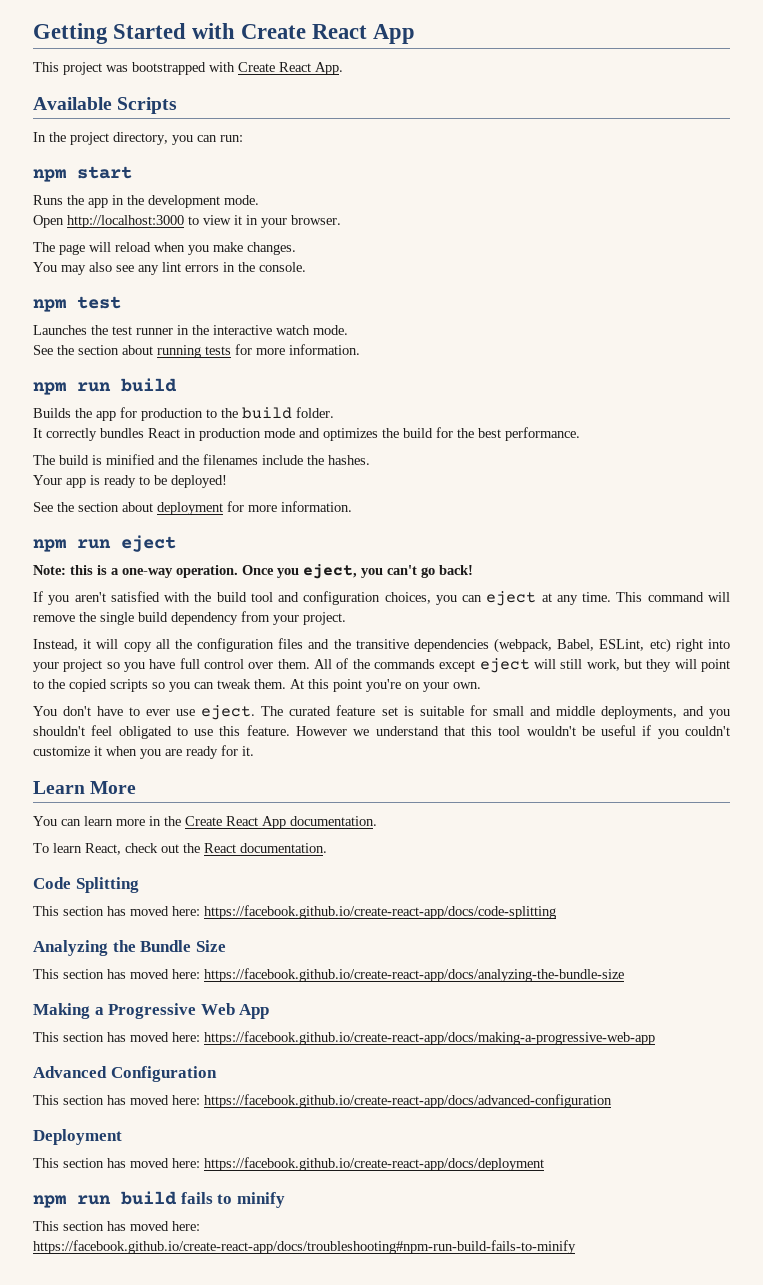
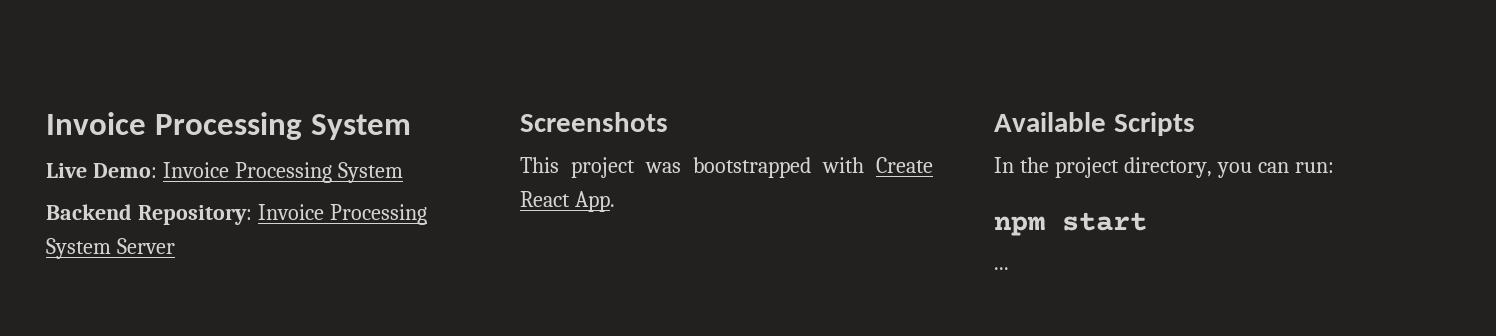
[33,23,416,44] Getting Started with Create React App -> [46,112,411,140] [46,162,403,183] [46,204,427,225] [46,238,175,259] [520,112,668,132] Invoice Processing System // Live Demo: Invoice Processing System // Backend Repository: Invoice Processing System Server // Screenshots
[33,195,259,208] [33,215,341,228] [33,242,296,255] [33,262,306,275] [33,296,121,312] [33,325,348,335] [33,344,360,358] [33,378,177,395] [33,407,334,421] [33,427,580,441] [33,454,370,465] [33,475,227,488] [33,501,352,515] [33,535,176,552] [33,564,473,579] [33,591,731,606] [33,611,346,625] [33,638,730,653] [33,658,731,673] [33,679,481,692] [33,705,730,720] [33,725,731,739] [33,745,254,759] [33,781,137,794] [33,816,377,829] [33,843,327,855] [33,877,139,893] [33,905,556,919] [33,940,226,956] [33,968,624,982] [33,1003,270,1019] [33,1031,655,1045] [33,1066,217,1082] [33,1094,612,1108] [33,1129,122,1145] [33,1157,544,1171] [33,1191,285,1208] [33,1221,200,1231] [33,1240,576,1254] Runs the app in the development mode. // Open http://localhost:3000 to view it in your browser. // The page will reload when you make changes. // You may also see any lint errors in the console. // npm test // Launches the test runner in the interactive watch mode. // See the section about running tests for more information. // npm run build // Builds the app for production to the build folder. // It correctly bundles React in production mode and optimizes the build for the best performance. // The build is minified and the filenames include the hashes. // Your app is ready to be deployed! // See the section about deployment for more information. // npm run eject // Note: this is a one-way operation. Once you eject, you can't go back! // If you aren't satisfied with the build tool and configuration choices, you can eject at any time. This command will remove the single build dependency from your project. // Instead, it will copy all the configuration files and the transitive dependencies (webpack, Babel, ESLint, etc) right into your project so you have full control over them. All of the commands except eject will still work, but they will point to the copied scripts so you can tweak them. At this point you're on your own. // You don't have to ever use eject. The curated feature set is suitable for small and middle deployments, and you shouldn't feel obligated to use this feature. However we understand that this tool wouldn't be useful if you couldn't customize it when you are ready for it. // Learn More // You can learn more in the Create React App documentation. // To learn React, check out the React documentation. // Code Splitting // This section has moved here: https://facebook.github.io/create-react-app/docs/code-splitting // Analyzing the Bundle Size // This section has moved here: https://facebook.github.io/create-react-app/docs/analyzing-the-bundle-size // Making a Progressive Web App // This section has moved here: https://facebook.github.io/create-react-app/docs/making-a-progressive-web-app // Advanced Configuration // This section has moved here: https://facebook.github.io/create-react-app/docs/advanced-configuration // Deployment // This section has moved here: https://facebook.github.io/create-react-app/docs/deployment // npm run build fails to minify // This section has moved here: https://facebook.github.io/create-react-app/docs/troubleshooting#npm-run-build-fails-to-minify -> [994,267,1009,270] ...

